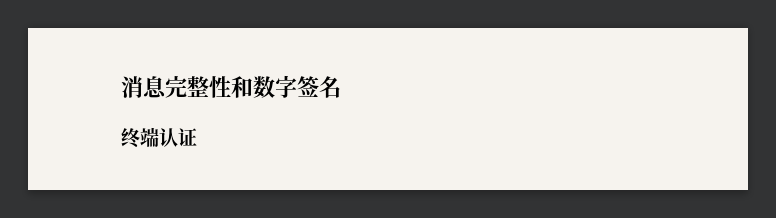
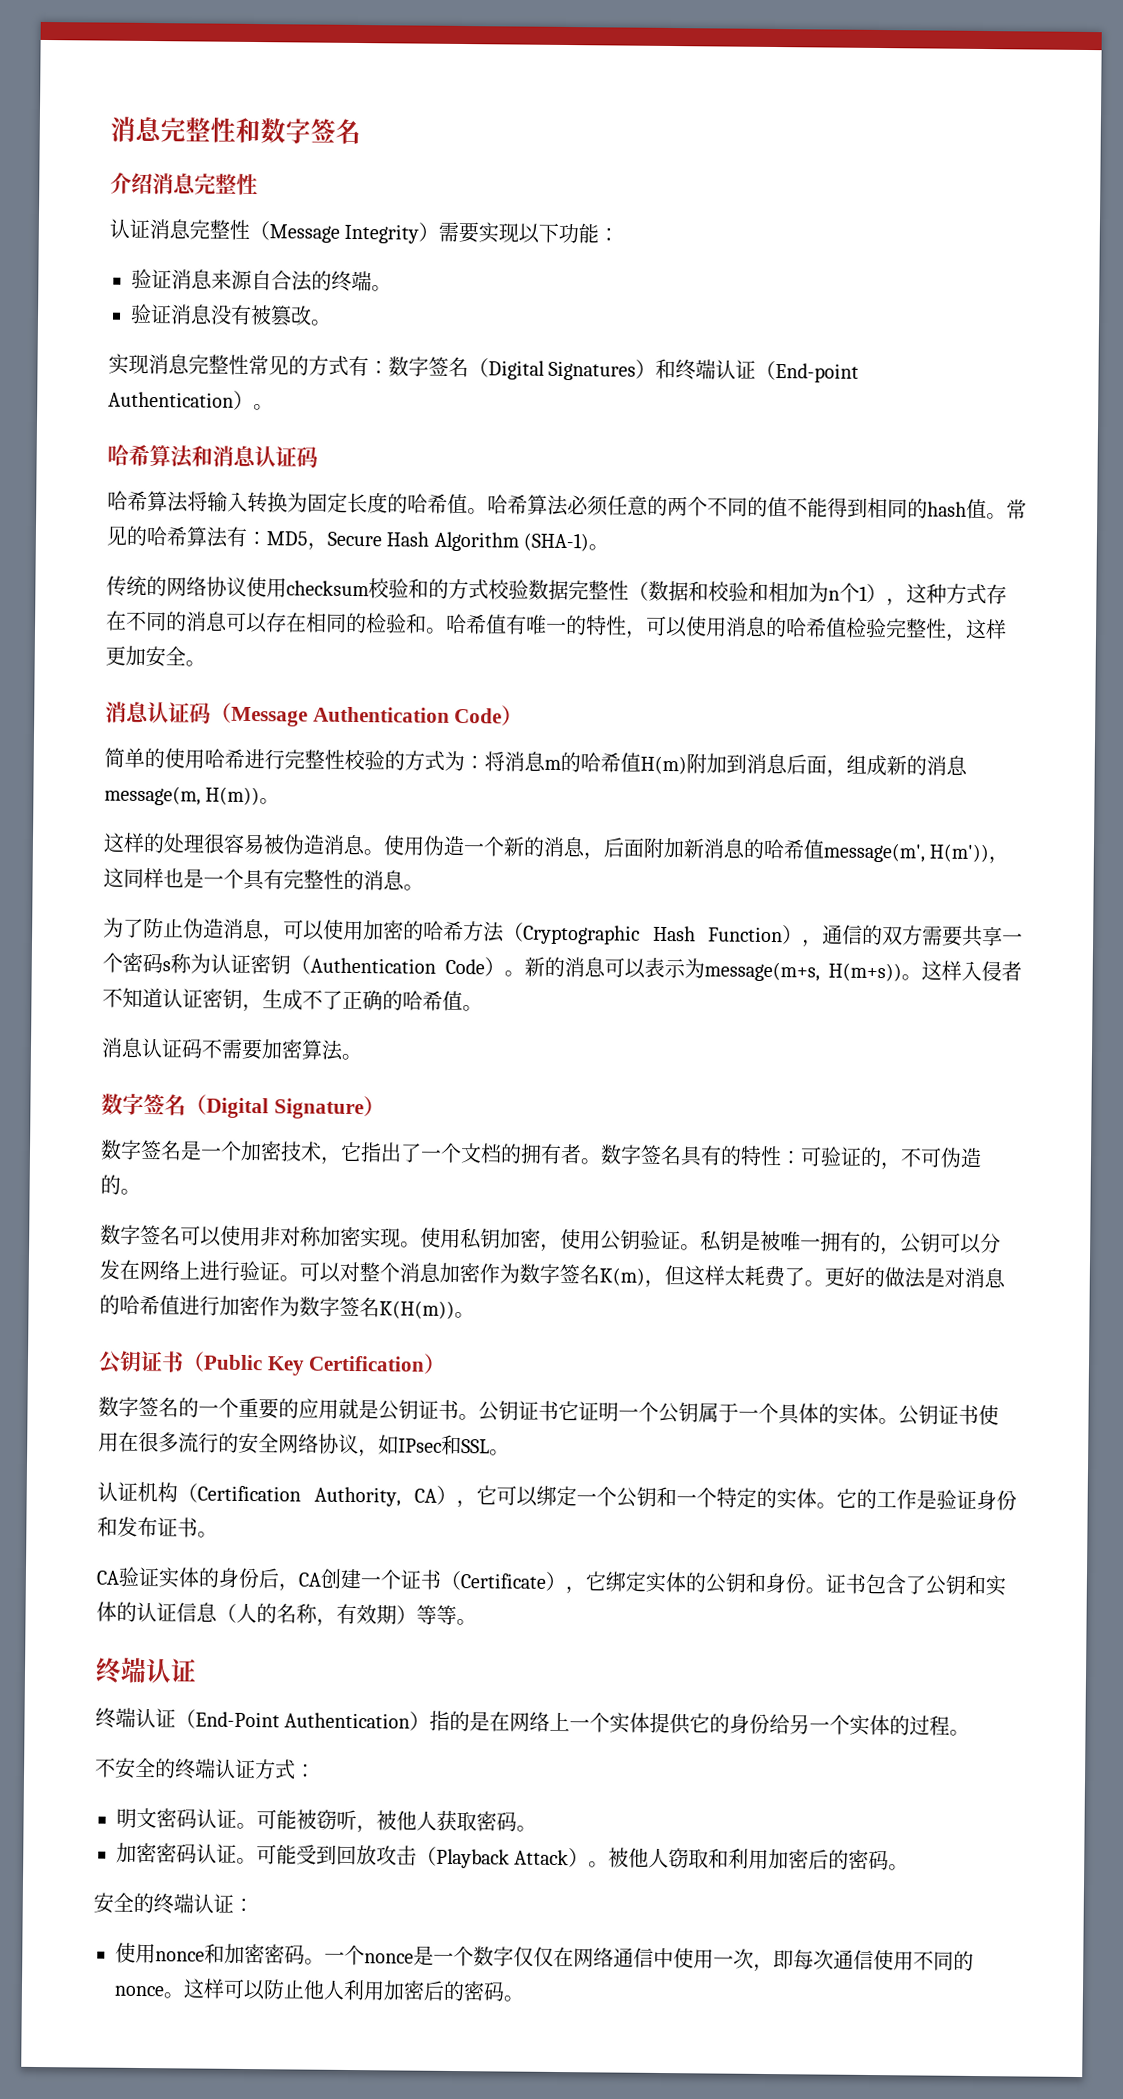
[121,127,197,148] 终端认证 -> [110,172,258,196] [109,218,620,244] [131,268,392,292] [130,303,331,327] [108,353,860,383] [108,390,274,411] [107,444,318,469] [107,490,1027,520] [106,525,610,552] [106,575,1007,607] [106,610,1007,642] [105,645,206,668] [105,701,524,727] [104,747,968,778] [104,785,281,806] [103,832,1010,865] [103,867,424,891] [103,917,1023,948] [102,952,1022,982] [102,987,483,1013] [101,1037,362,1061] [101,1093,385,1120] [100,1139,982,1171] [100,1174,141,1195] [100,1224,1001,1256] [99,1259,1006,1289] [99,1294,475,1319] [98,1350,447,1376] [98,1396,999,1426] [98,1431,510,1458] [97,1481,1017,1511] [97,1516,218,1538] [96,1566,1006,1597] [96,1601,477,1627] [95,1657,197,1684] [95,1707,971,1736] [94,1757,316,1780] [116,1807,537,1834] [116,1842,910,1871] [93,1892,254,1915] [115,1942,974,1973] [114,1978,524,2002] 介绍消息完整性 // 认证消息完整性（Message Integrity）需要实现以下功能： // 验证消息来源自合法的终端。 // 验证消息没有被篡改。 // 实现消息完整性常见的方式有：数字签名（Digital Signatures）和终端认证（End-point Authentication）。 // 哈希算法和消息认证码 // 哈希算法将输入转换为固定长度的哈希值。哈希算法必须任意的两个不同的值不能得到相同的hash值。常见的哈希算法有：MD5，Secure Hash Algorithm (SHA-1)。 // 传统的网络协议使用checksum校验和的方式校验数据完整性（数据和校验和相加为n个1），这种方式存在不同的消息可以存在相同的检验和。哈希值有唯一的特性，可以使用消息的哈希值检验完整性，这样更加安全。 // 消息认证码（Message Authentication Code） // 简单的使用哈希进行完整性校验的方式为：将消息m的哈希值H(m)附加到消息后面，组成新的消息message(m, H(m))。 // 这样的处理很容易被伪造消息。使用伪造一个新的消息，后面附加新消息的哈希值message(m', H(m'))，这同样也是一个具有完整性的消息。 // 为了防止伪造消息，可以使用加密的哈希方法（Cryptographic Hash Function），通信的双方需要共享一个密码s称为认证密钥（Authentication Code）。新的消息可以表示为message(m+s, H(m+s))。这样入侵者不知道认证密钥，生成不了正确的哈希值。 // 消息认证码不需要加密算法。 // 数字签名（Digital Signature） // 数字签名是一个加密技术，它指出了一个文档的拥有者。数字签名具有的特性：可验证的，不可伪造的。 // 数字签名可以使用非对称加密实现。使用私钥加密，使用公钥验证。私钥是被唯一拥有的，公钥可以分发在网络上进行验证。可以对整个消息加密作为数字签名K(m)，但这样太耗费了。更好的做法是对消息的哈希值进行加密作为数字签名K(H(m))。 // 公钥证书（Public Key Certification） // 数字签名的一个重要的应用就是公钥证书。公钥证书它证明一个公钥属于一个具体的实体。公钥证书使用在很多流行的安全网络协议，如IPsec和SSL。 // 认证机构（Certification Authority, CA），它可以绑定一个公钥和一个特定的实体。它的工作是验证身份和发布证书。 // CA验证实体的身份后，CA创建一个证书（Certificate），它绑定实体的公钥和身份。证书包含了公钥和实体的认证信息（人的名称，有效期）等等。 // 终端认证 // 终端认证（End-Point Authentication）指的是在网络上一个实体提供它的身份给另一个实体的过程。 // 不安全的终端认证方式： // 明文密码认证。可能被窃听，被他人获取密码。 // 加密密码认证。可能受到回放攻击（Playback Attack）。被他人窃取和利用加密后的密码。 // 安全的终端认证： // 使用nonce和加密密码。一个nonce是一个数字仅仅在网络通信中使用一次，即每次通信使用不同的nonce。这样可以防止他人利用加密后的密码。

